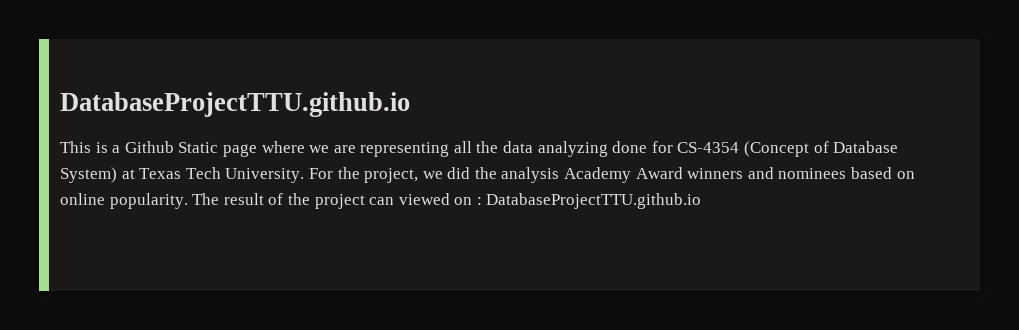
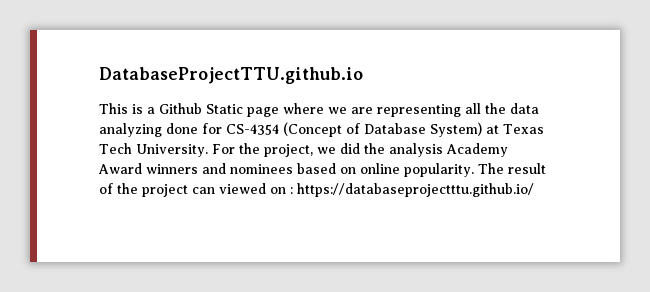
[486,193,702,209] DatabaseProjectTTU.github.io -> [297,183,534,197] https://databaseprojectttu.github.io/

